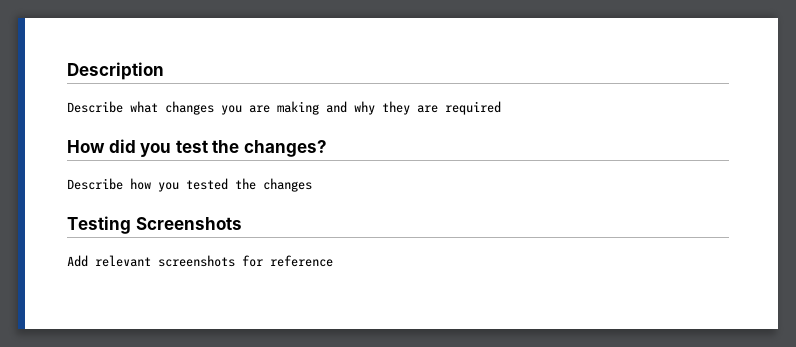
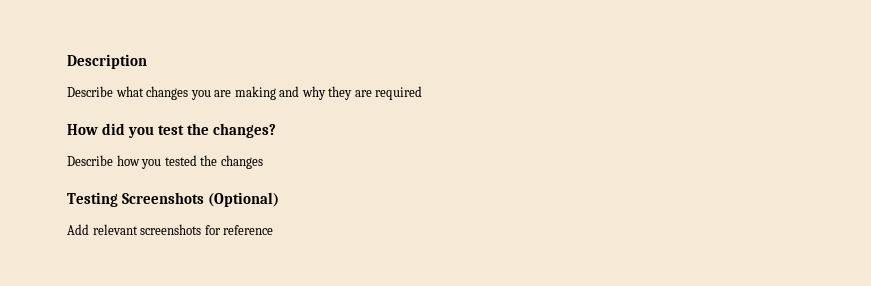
(242, 223) none -> [207,192,279,207] (Optional)

